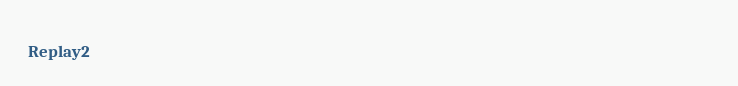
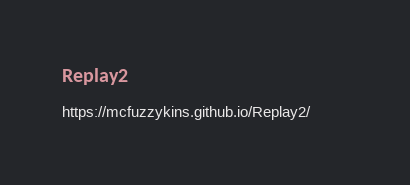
(90, 52) none -> [62,106,311,120] // https://mcfuzzykins.github.io/Replay2/

